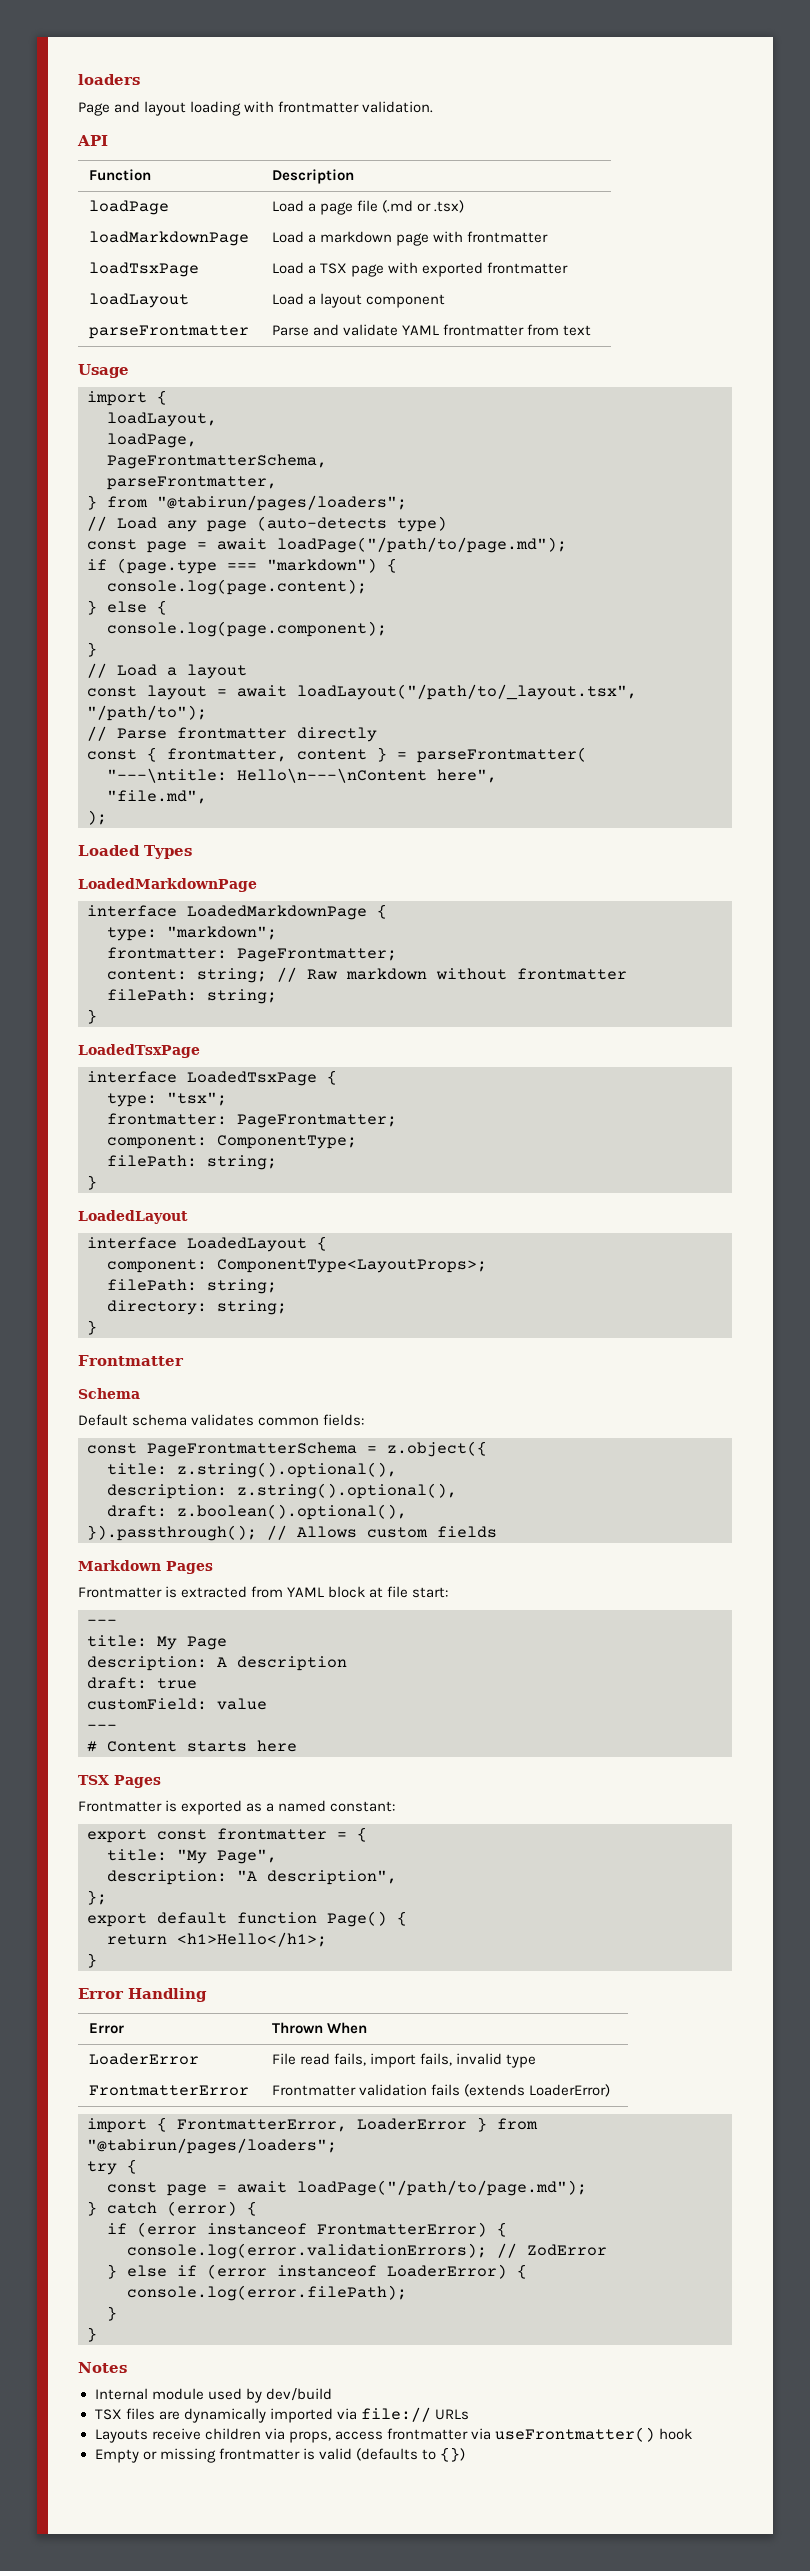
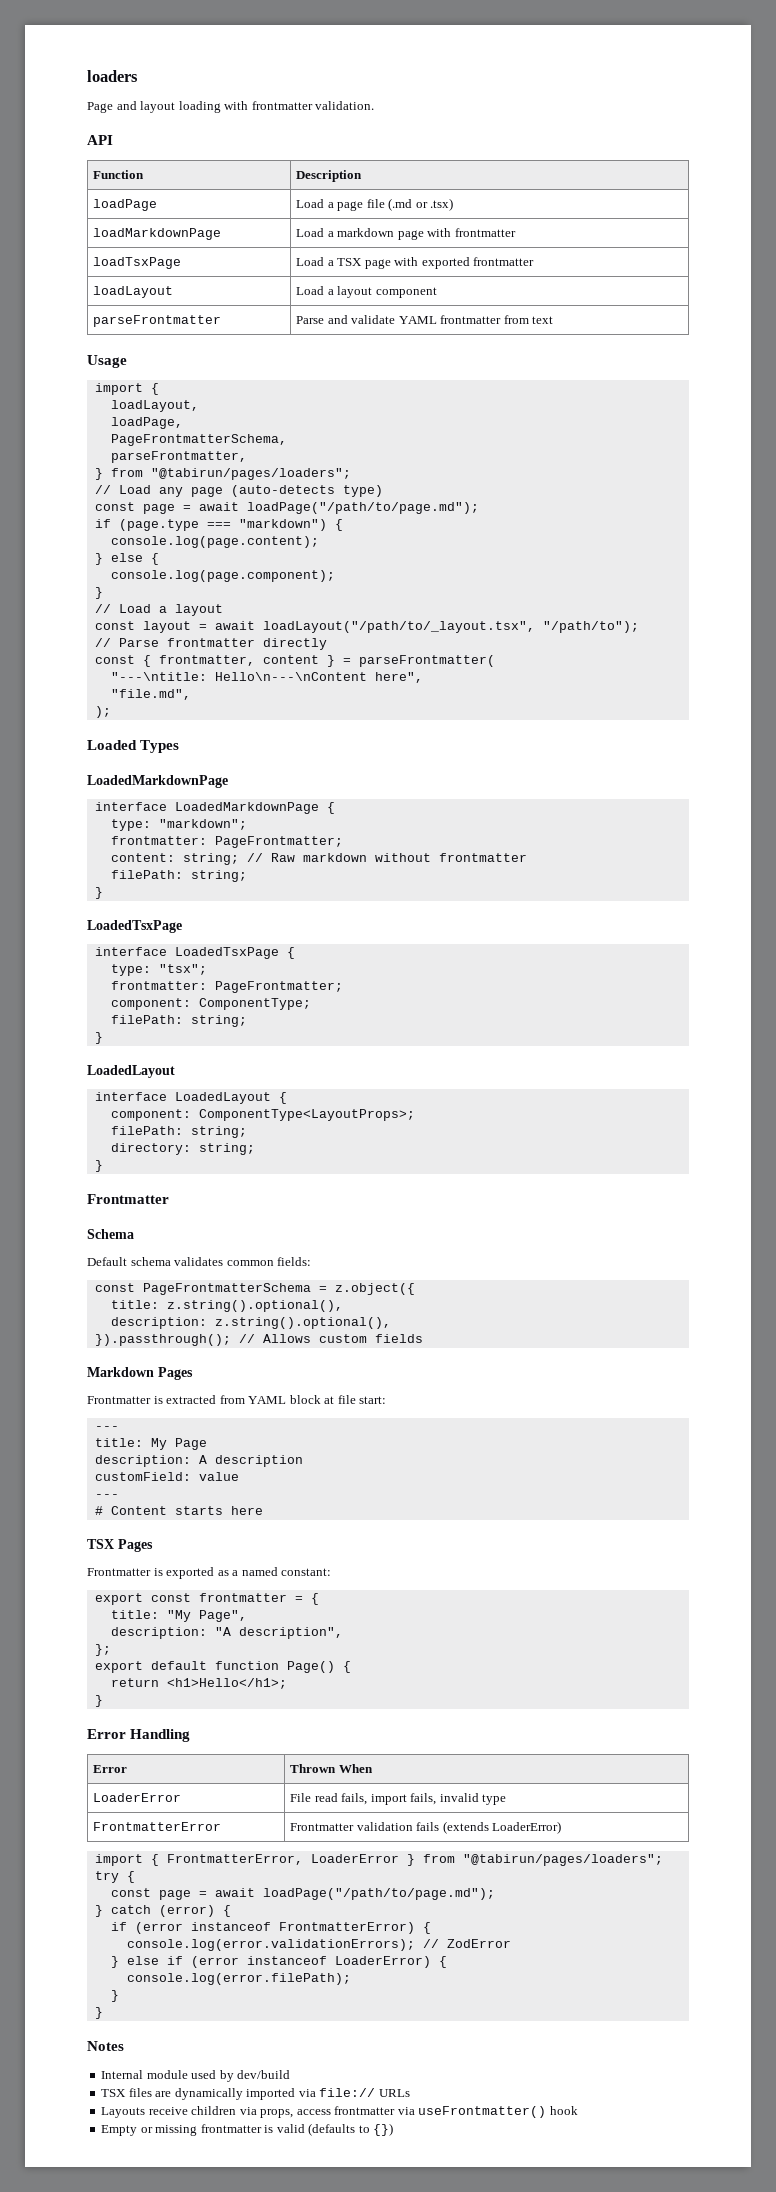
[107,1504,407,1520] // draft: z.boolean().optional(), -> (391, 1323) none
[87,1677,197,1689] // draft: true -> (303, 1461) none

